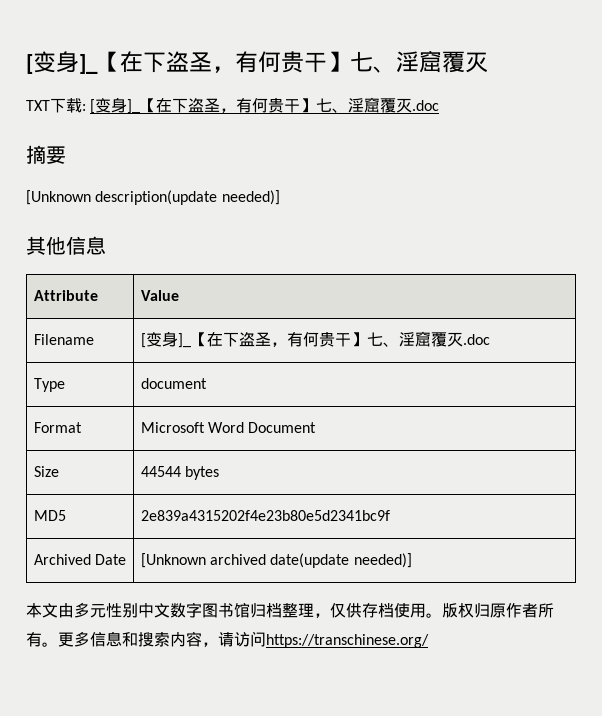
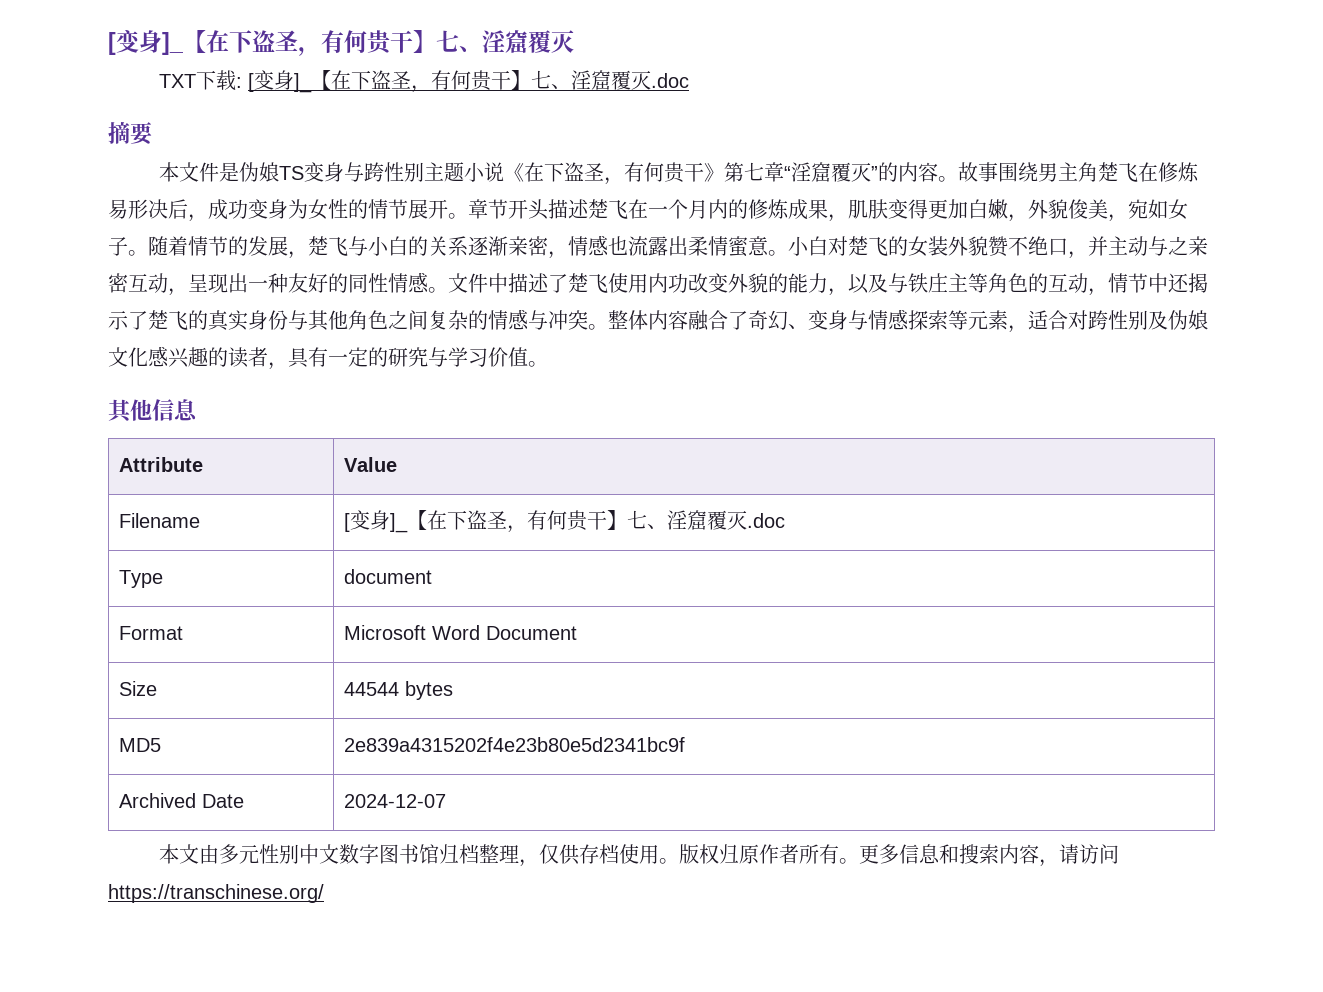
[26,190,280,205] [Unknown description(update needed)] -> [159,162,1200,185] [108,199,1188,222] [108,235,1208,259] [108,272,1208,296] [108,309,1208,333] [108,346,548,370] 本文件是伪娘TS变身与跨性别主题小说《在下盗圣，有何贵干》第七章“淫窟覆灭”的内容。故事围绕男主角楚飞在修炼易形决后，成功变身为女性的情节展开。章节开头描述楚飞在一个月内的修炼成果，肌肤变得更加白嫩，外貌俊美，宛如女子。随着情节的发展，楚飞与小白的关系逐渐亲密，情感也流露出柔情蜜意。小白对楚飞的女装外貌赞不绝口，并主动与之亲密互动，呈现出一种友好的同性情感。文件中描述了楚飞使用内功改变外貌的能力，以及与铁庄主等角色的互动，情节中还揭示了楚飞的真实身份与其他角色之间复杂的情感与冲突。整体内容融合了奇幻、变身与情感探索等元素，适合对跨性别及伪娘文化感兴趣的读者，具有一定的研究与学习价值。
[140,553,412,568] [Unknown archived date(update needed)] -> [344,794,447,808] 2024-12-07

